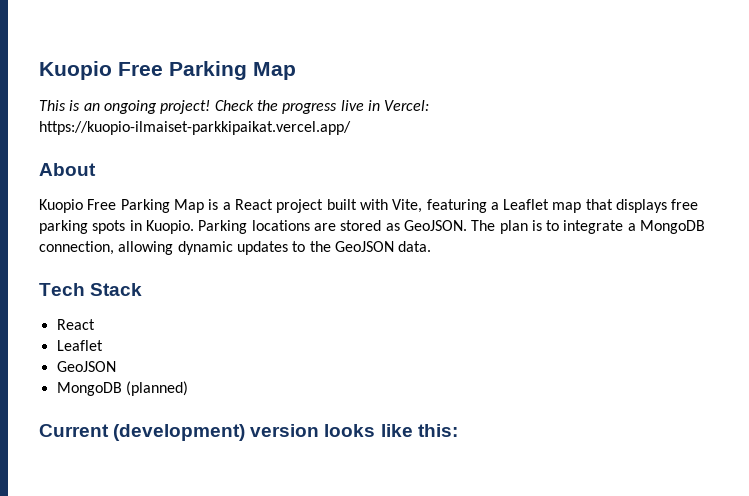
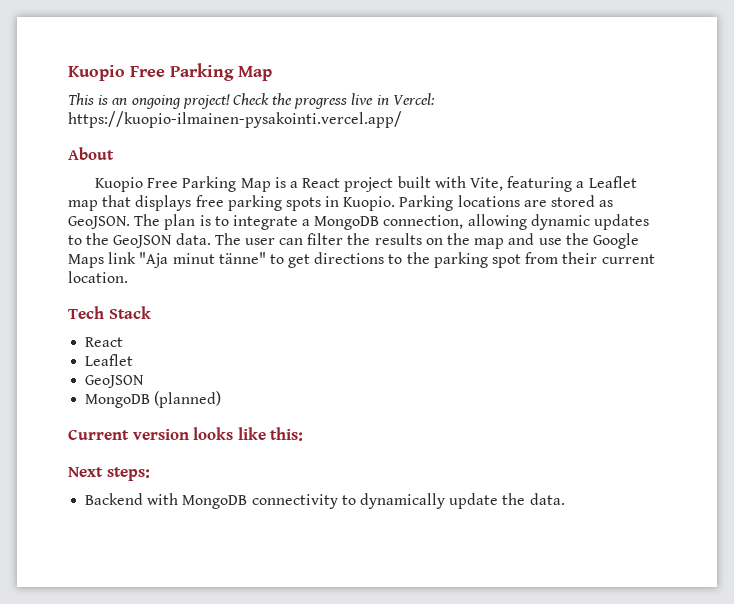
[39,121,351,135] https://kuopio-ilmaiset-parkkipaikat.vercel.app/ -> [68,111,402,128] https://kuopio-ilmainen-pysakointi.vercel.app/
(432, 246) none -> [214,233,639,249] [68,252,655,268] [68,271,128,283] The user can filter the results on the map and use the Google Maps link "Aja minut tänne" to get directions to the parking spot from their current location.
[113,424,246,441] (development) -> (129, 434) none
(458, 430) none -> [68,467,150,481] [85,493,565,509] // Next steps: // Backend with MongoDB connectivity to dynamically update the data.

